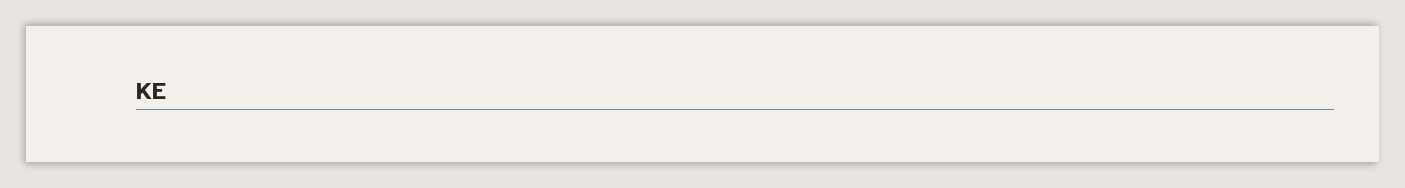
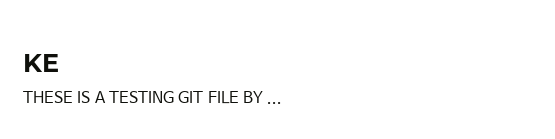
(166, 91) none -> [23,91,283,104] // THESE IS A TESTING GIT FILE BY ...

